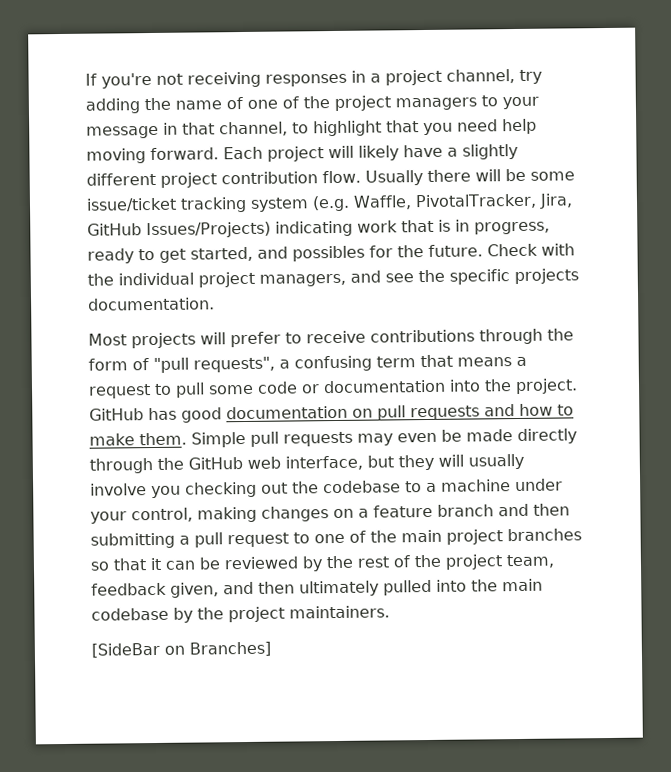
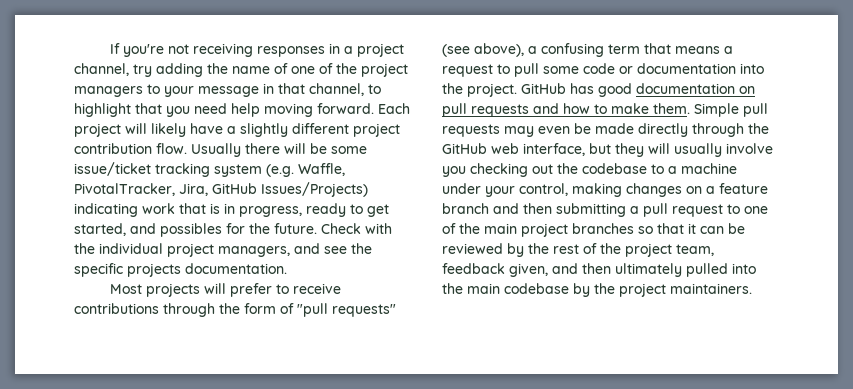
[193,356,275,373] requests", -> [332,304,396,317] [442,43,524,57] requests" (see above),
[91,641,271,658] // [SideBar on Branches] -> (752, 288) none

